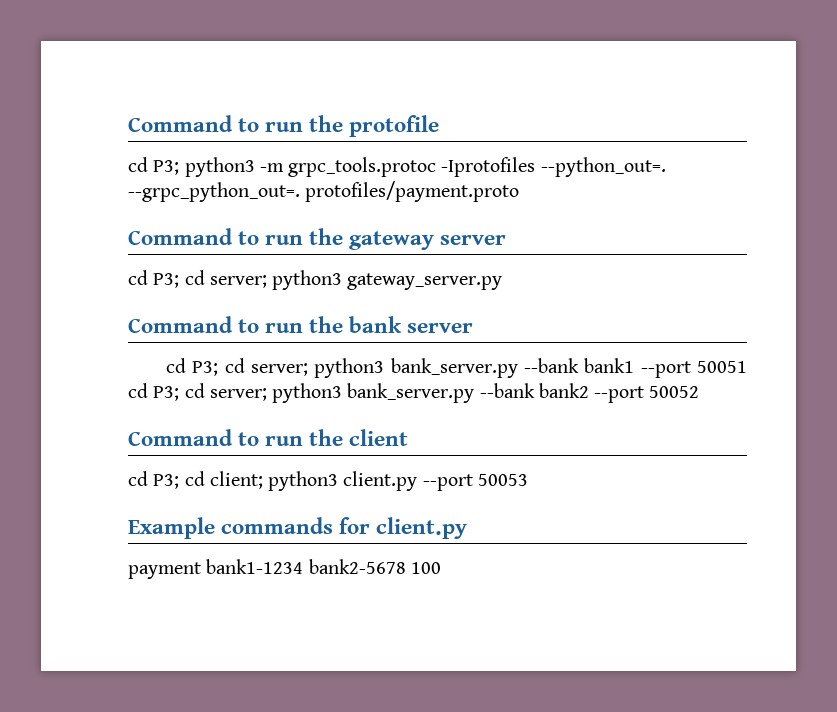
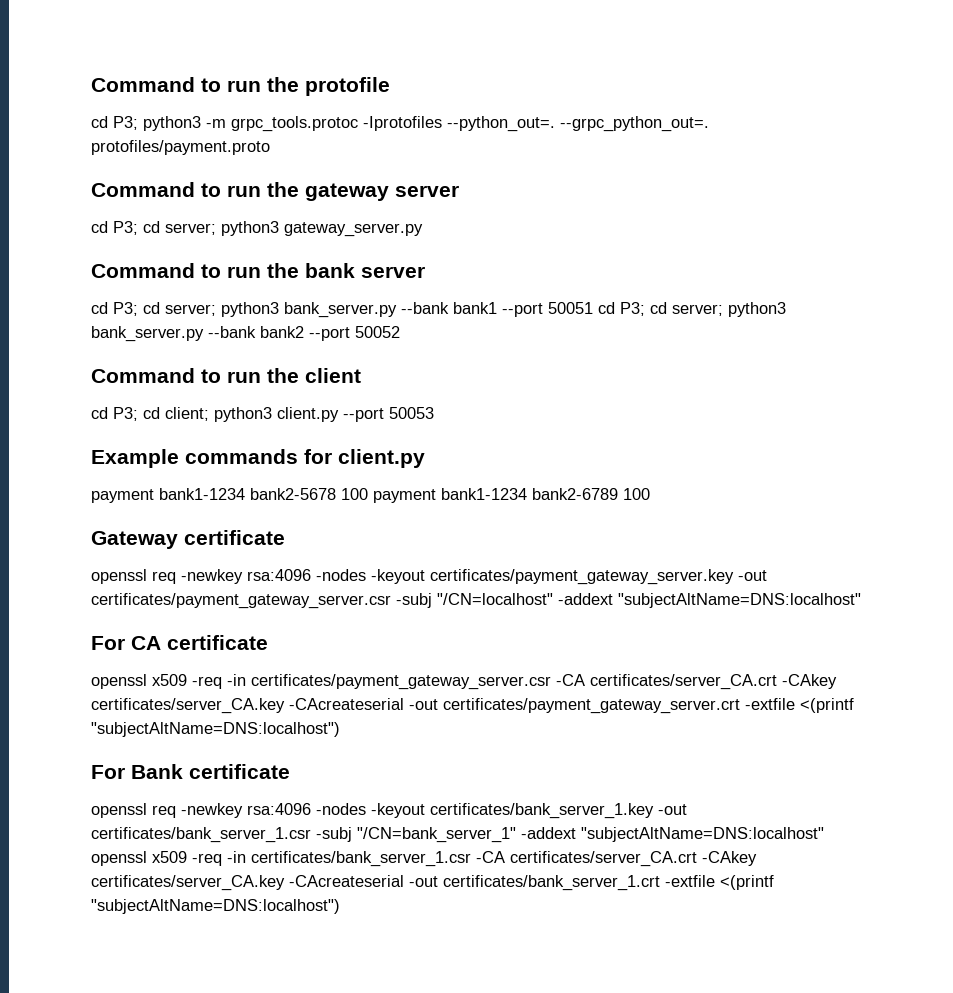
(441, 568) none -> [373,488,650,503] [91,530,285,549] [91,569,767,585] [91,593,861,609] [91,635,268,650] [91,674,837,690] [91,698,854,714] [91,722,340,737] [91,764,290,779] [91,803,687,819] [91,827,824,843] [91,851,757,867] [91,875,774,891] [91,899,340,914] payment bank1-1234 bank2-6789 100 // Gateway certificate // openssl req -newkey rsa:4096 -nodes -keyout certificates/payment_gateway_server.key -out certificates/payment_gateway_server.csr -subj "/CN=localhost" -addext "subjectAltName=DNS:localhost" // For CA certificate // openssl x509 -req -in certificates/payment_gateway_server.csr -CA certificates/server_CA.crt -CAkey certificates/server_CA.key -CAcreateserial -out certificates/payment_gateway_server.crt -extfile <(printf "subjectAltName=DNS:localhost") // For Bank certificate // openssl req -newkey rsa:4096 -nodes -keyout certificates/bank_server_1.key -out certificates/bank_server_1.csr -subj "/CN=bank_server_1" -addext "subjectAltName=DNS:localhost" openssl x509 -req -in certificates/bank_server_1.csr -CA certificates/server_CA.crt -CAkey certificates/server_CA.key -CAcreateserial -out certificates/bank_server_1.crt -extfile <(printf "subjectAltName=DNS:localhost")

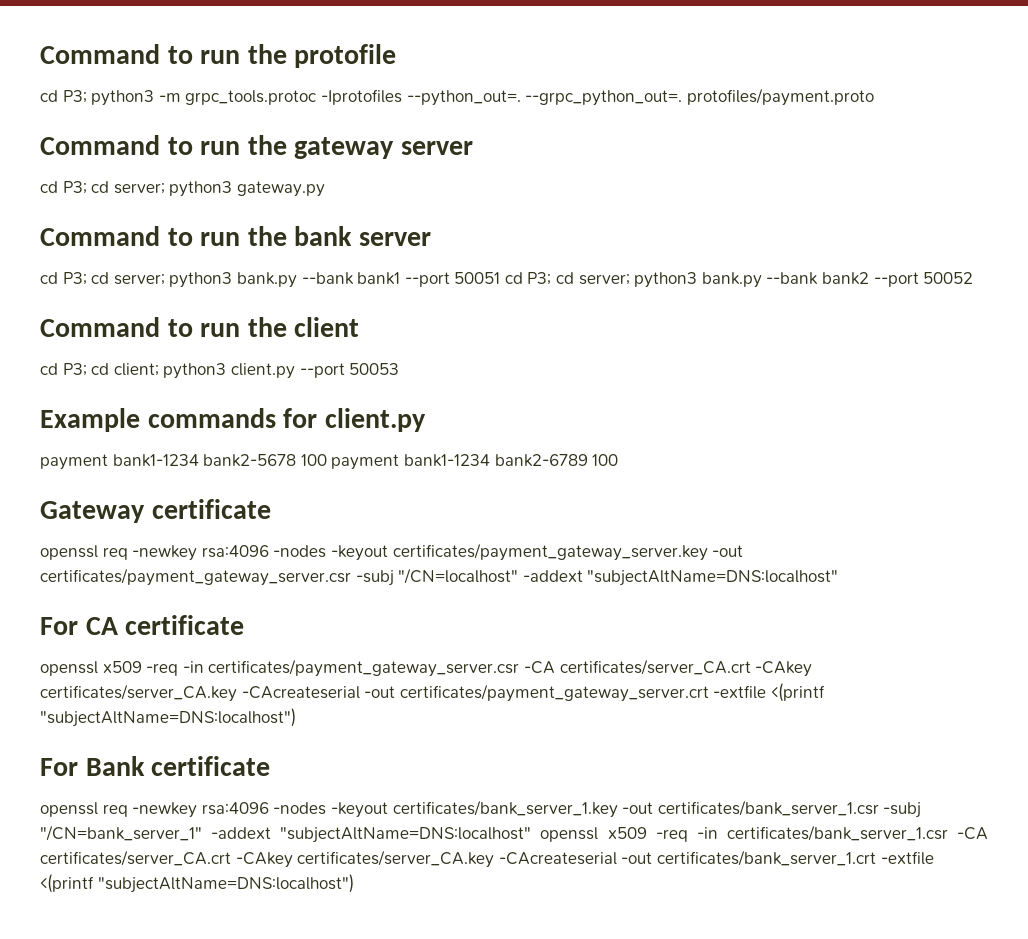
[284,222,423,237] gateway_server.py -> [236,181,325,197] gateway.py
[284,302,397,318] bank_server.py -> [236,272,297,288] bank.py
[91,326,204,342] bank_server.py -> [701,272,762,288] bank.py

